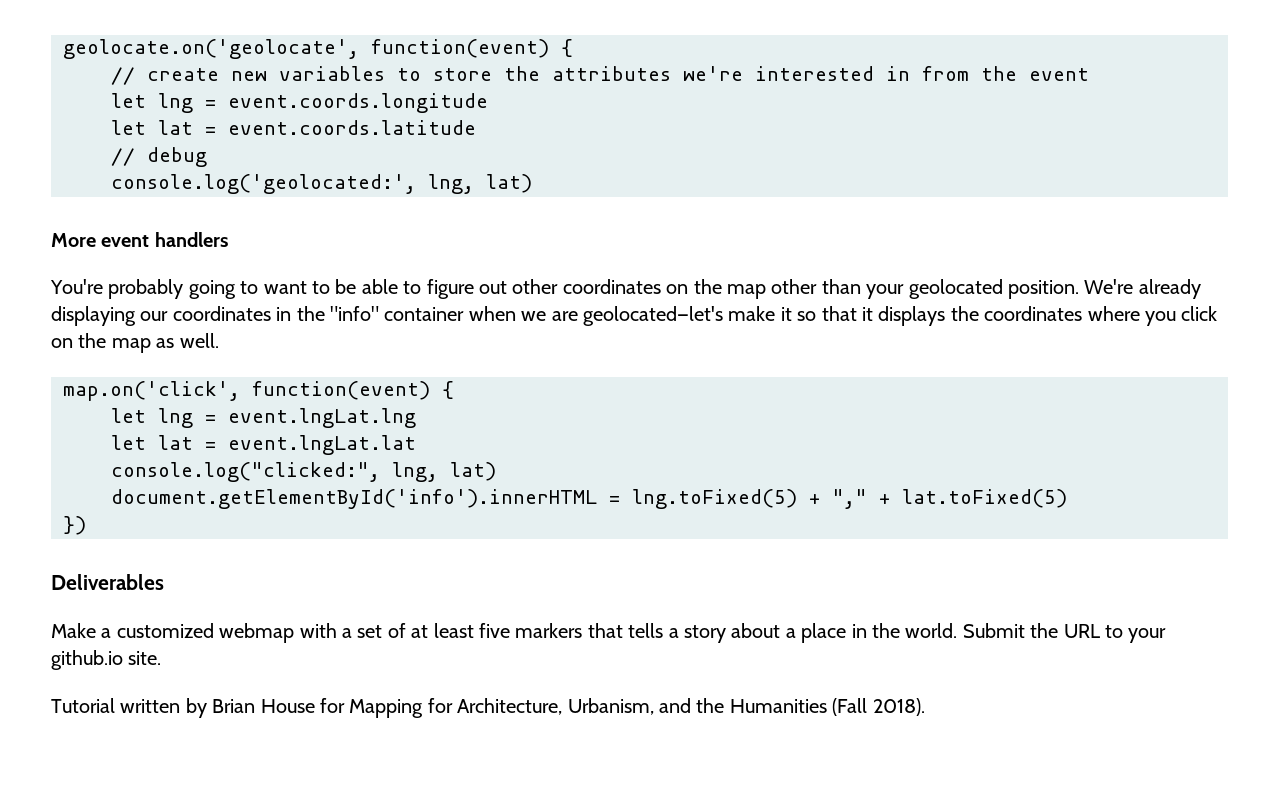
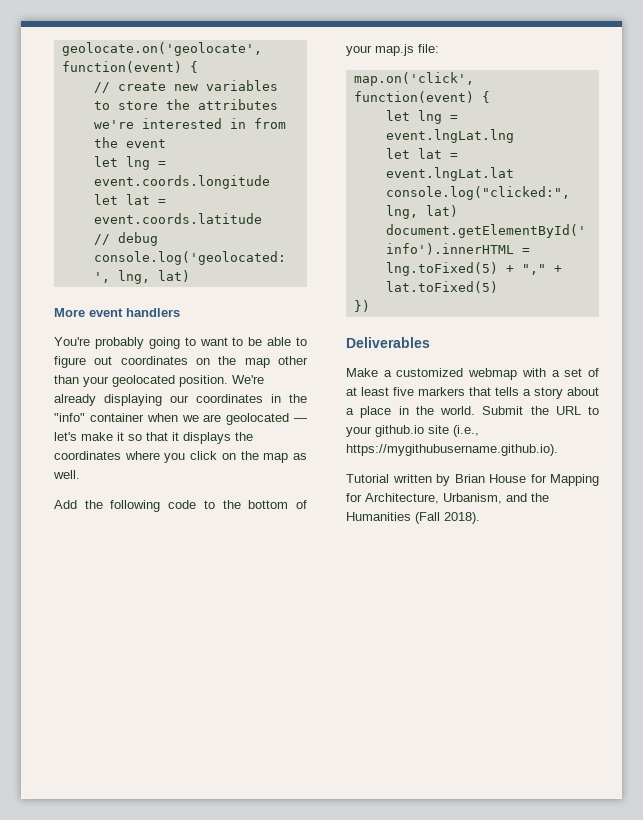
[512,279,559,294] other -> (113, 360) none
[582,306,723,326] geolocated—let's -> [226,413,307,425] [54,432,77,441] geolocated — let's
(219, 340) none -> [54,500,307,512] [346,44,439,56] // Add the following code to the bottom of your map.js file:
[128,651,162,665] site. -> [428,425,479,437] [346,444,558,456] site (i.e., https://mygithubusername.github.io).

